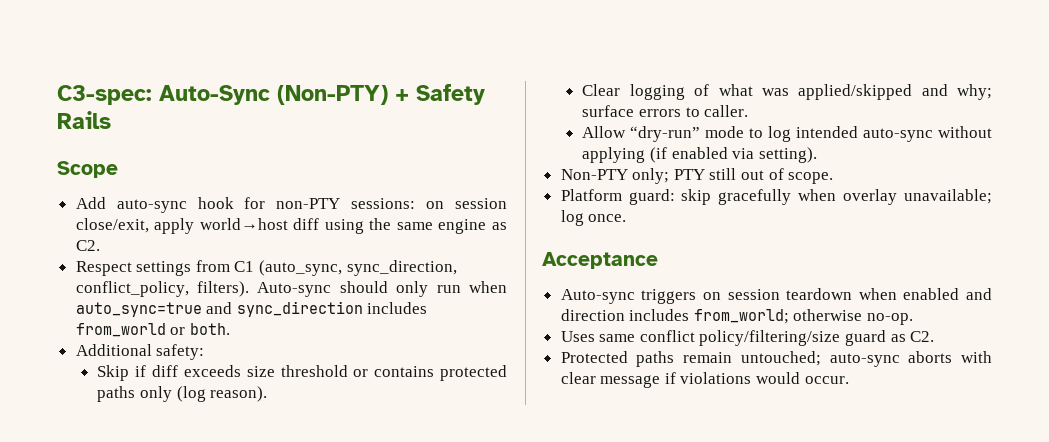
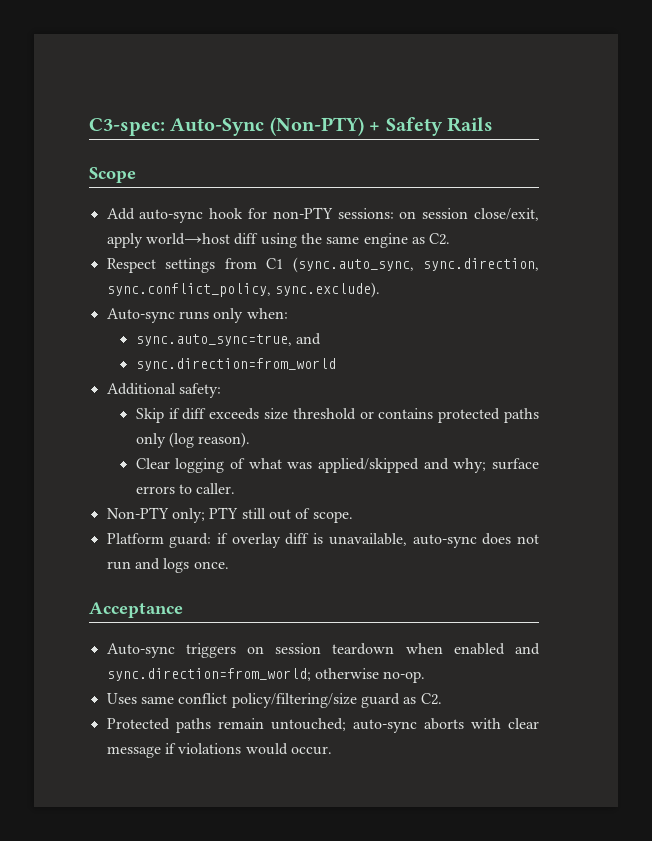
[259,260,457,276] [75,281,507,297] [75,301,428,317] [75,323,230,337] (auto_sync, sync_direction, conflict_policy, filters). Auto-sync should only run when auto_sync=true and sync_direction includes from_world or both. -> [292,257,539,273] [106,282,380,298] [106,308,288,323] [135,333,322,346] [135,358,336,371] (sync.auto_sync, sync.direction, sync.conflict_policy, sync.exclude). // Auto-sync runs only when: // sync.auto_sync=true, and // sync.direction=from_world
[582,126,992,142] [582,147,817,163] // Allow “dry-run” mode to log intended auto-sync without applying (if enabled via setting). -> (236, 488) none
[681,189,992,205] [560,210,584,226] skip gracefully when overlay unavailable; log -> [217,533,539,548] [106,558,190,573] if overlay diff is unavailable, auto-sync does not run and logs
[560,309,789,324] direction includes from_world; -> [106,668,311,681] sync.direction=from_world;

